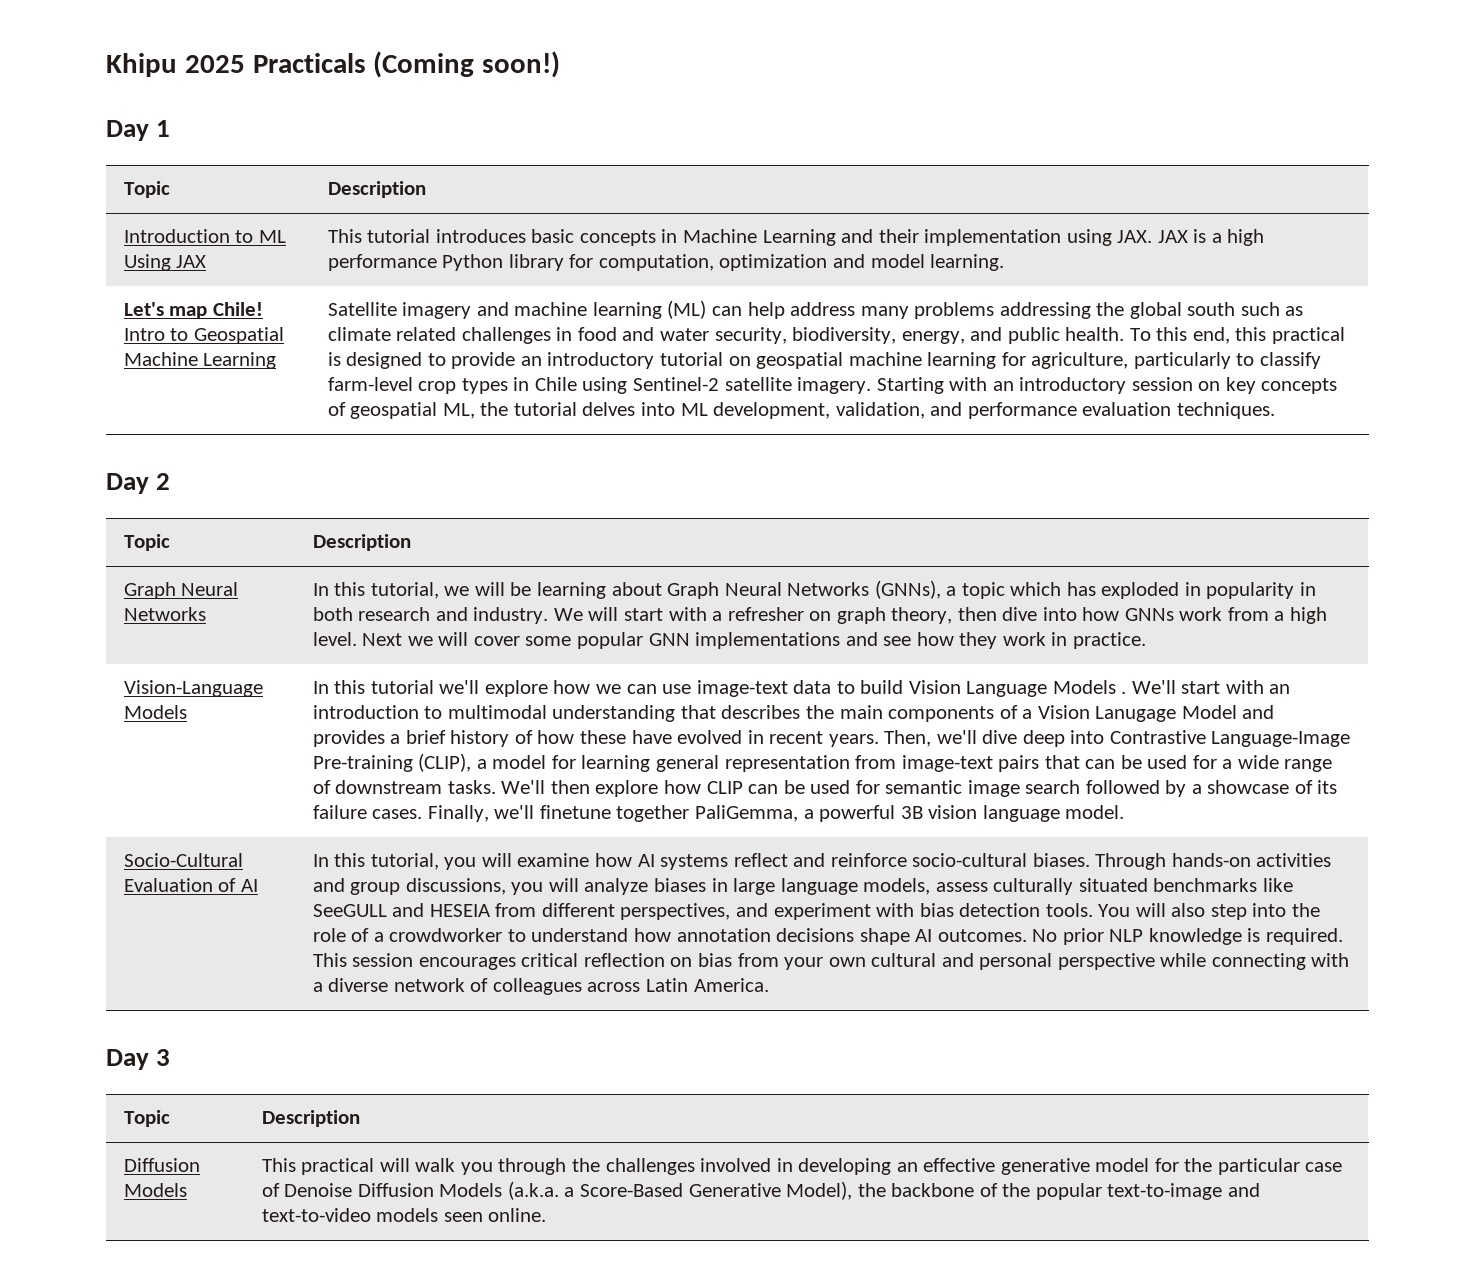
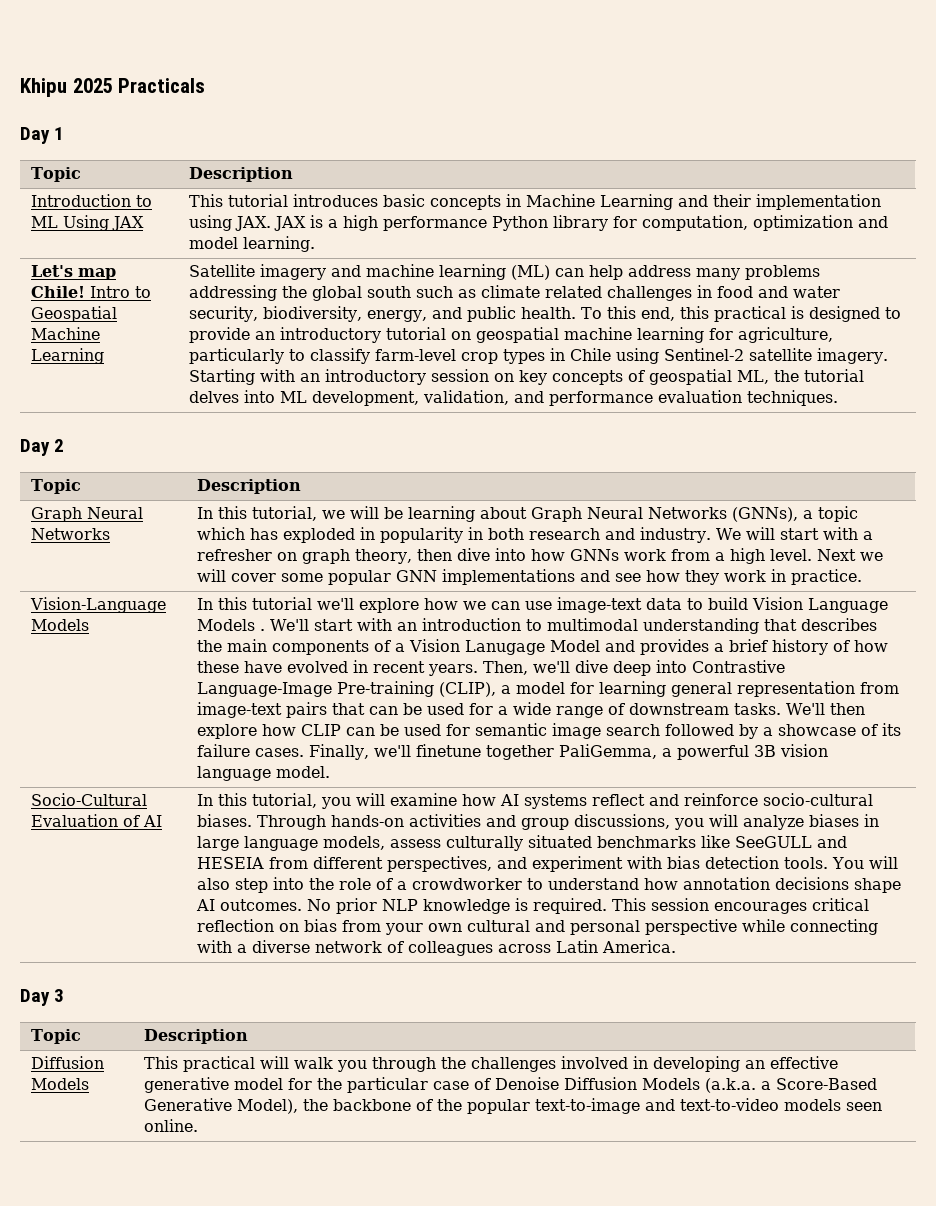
[373,51,561,78] (Coming soon!) -> (206, 85) none

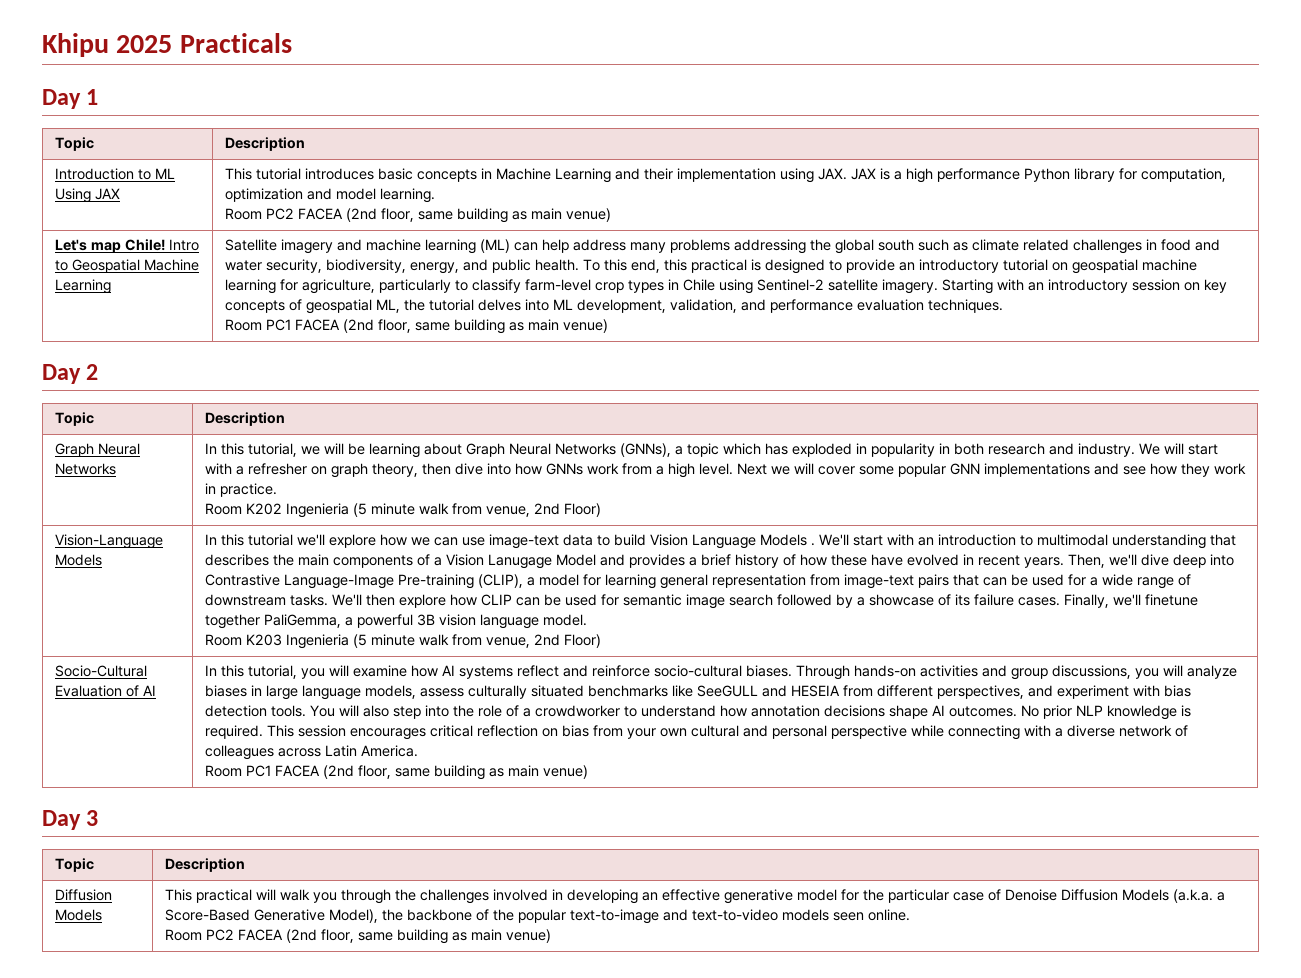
(316, 244) none -> [224,208,611,223] // Room PC2 FACEA (2nd floor, same building as main venue)
(839, 398) none -> [224,319,608,334] // Room PC1 FACEA (2nd floor, same building as main venue)
(863, 577) none -> [204,503,601,518] // Room K202 Ingenieria (5 minute walk from venue, 2nd Floor)
(331, 772) none -> [204,634,601,649] // Room K203 Ingenieria (5 minute walk from venue, 2nd Floor)
(677, 946) none -> [204,765,588,780] // Room PC1 FACEA (2nd floor, same building as main venue)
(199, 1125) none -> [164,929,551,944] // Room PC2 FACEA (2nd floor, same building as main venue)

